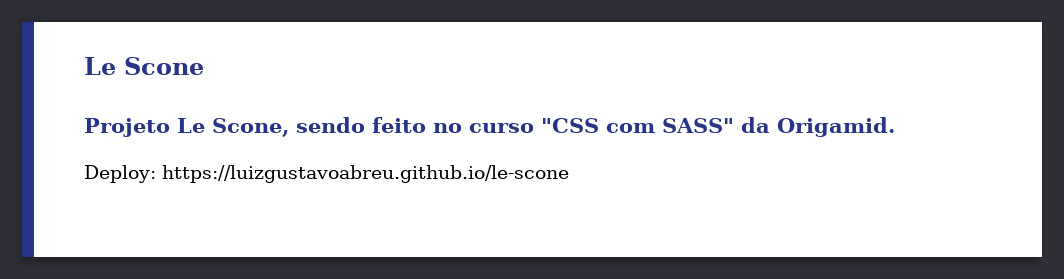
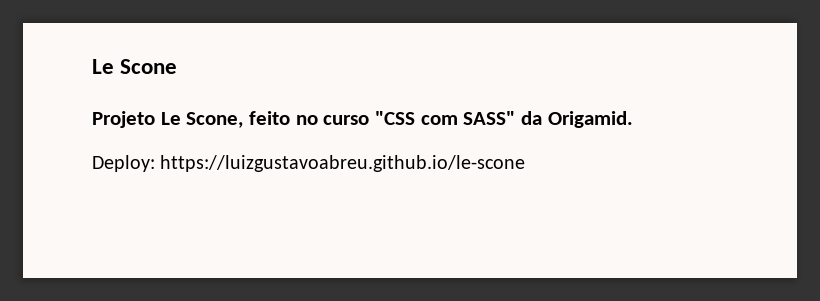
[296,117,365,133] sendo -> (244, 120) none

